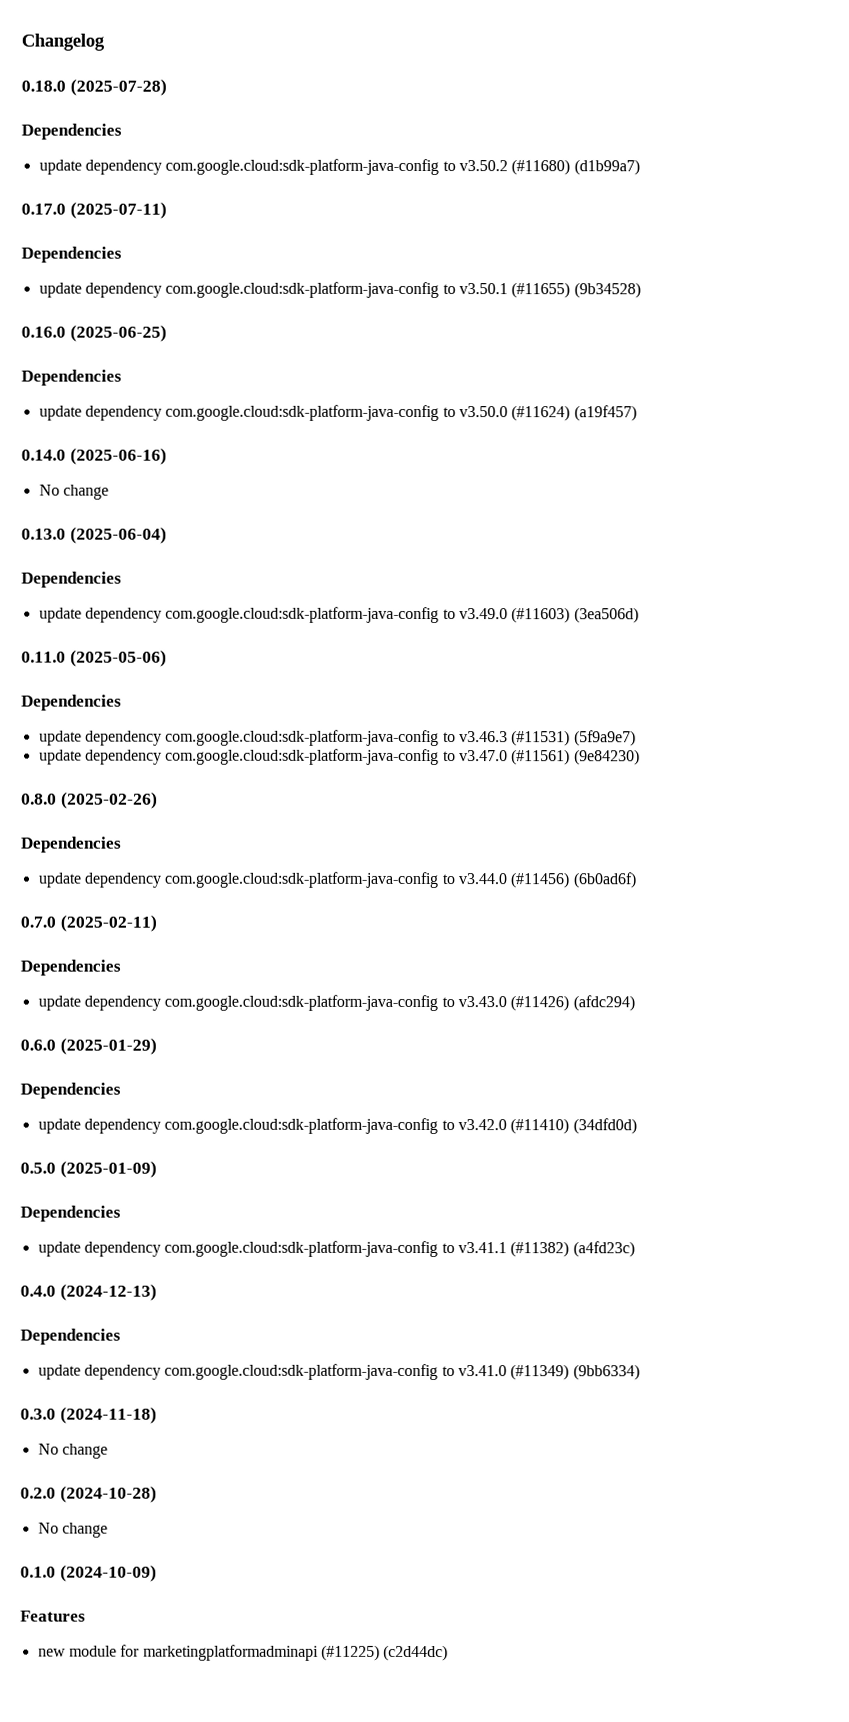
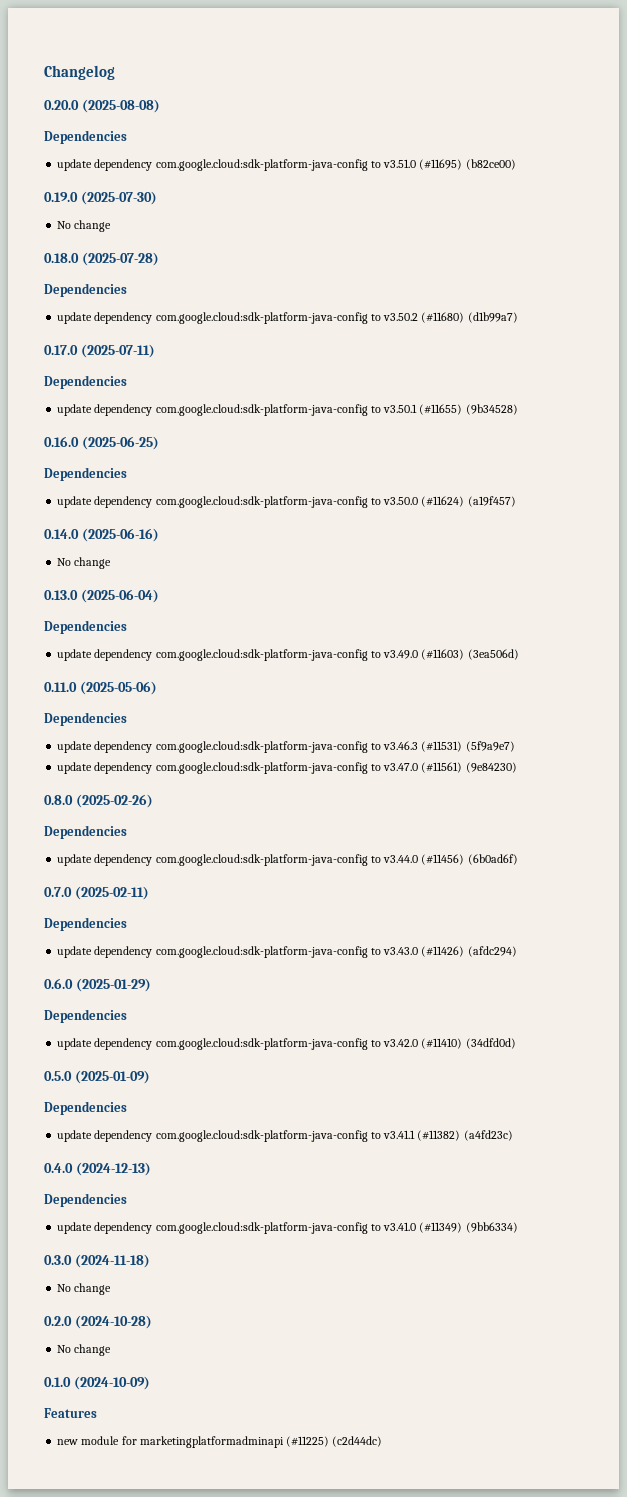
(105, 42) none -> [44,99,160,113] [44,130,127,144] [57,159,516,171] [44,191,157,205] [57,220,112,232] // 0.20.0 (2025-08-08) // Dependencies // update dependency com.google.cloud:sdk-platform-java-config to v3.51.0 (#11695) (b82ce00) // 0.19.0 (2025-07-30) // No change

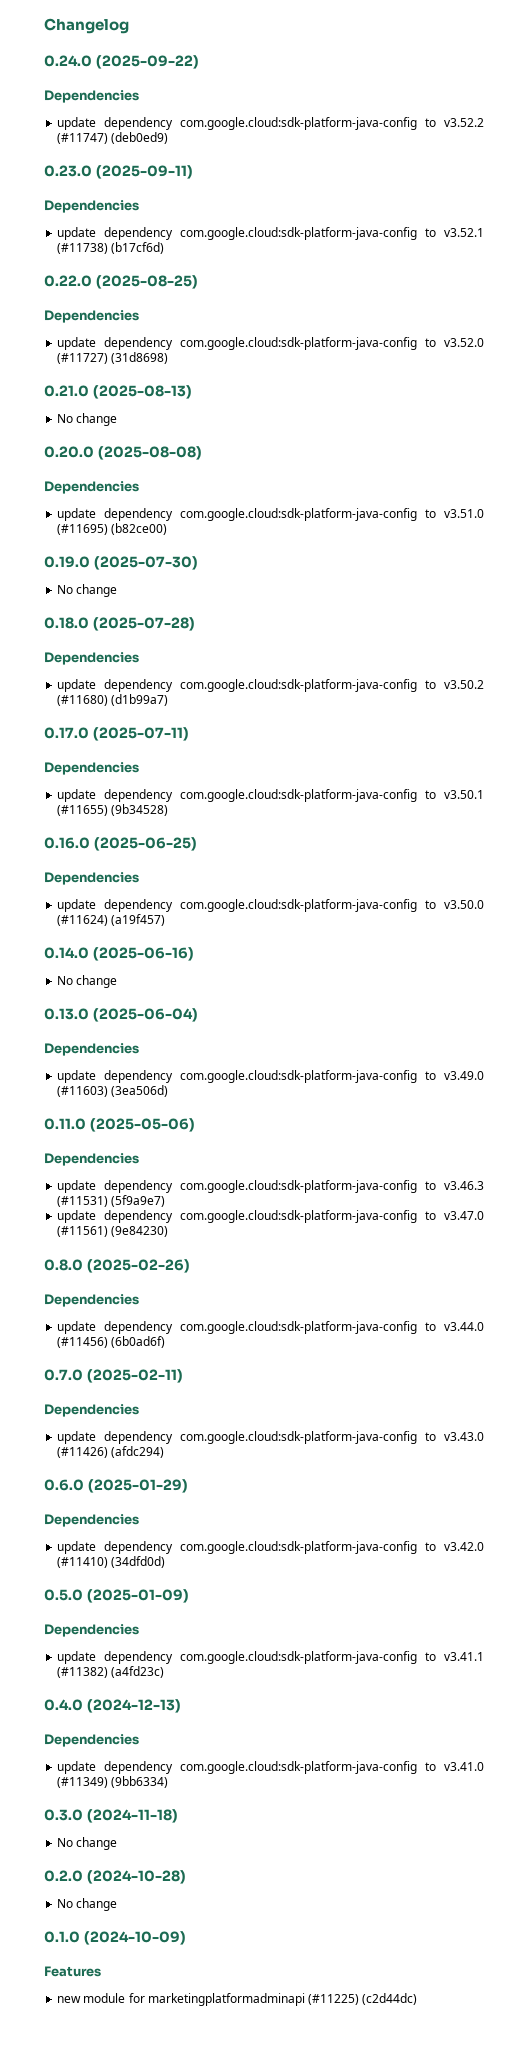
(115, 72) none -> [44,55,199,69] [44,90,139,103] [57,117,484,130] [57,132,169,144] [44,165,193,179] [44,200,139,213] [57,227,484,240] [57,242,165,254] [44,275,198,289] [44,310,139,323] [57,337,484,350] [57,352,169,364] [44,385,192,399] [57,413,118,426] // 0.24.0 (2025-09-22) // Dependencies // update dependency com.google.cloud:sdk-platform-java-config to v3.52.2 (#11747) (deb0ed9) // 0.23.0 (2025-09-11) // Dependencies // update dependency com.google.cloud:sdk-platform-java-config to v3.52.1 (#11738) (b17cf6d) // 0.22.0 (2025-08-25) // Dependencies // update dependency com.google.cloud:sdk-platform-java-config to v3.52.0 (#11727) (31d8698) // 0.21.0 (2025-08-13) // No change

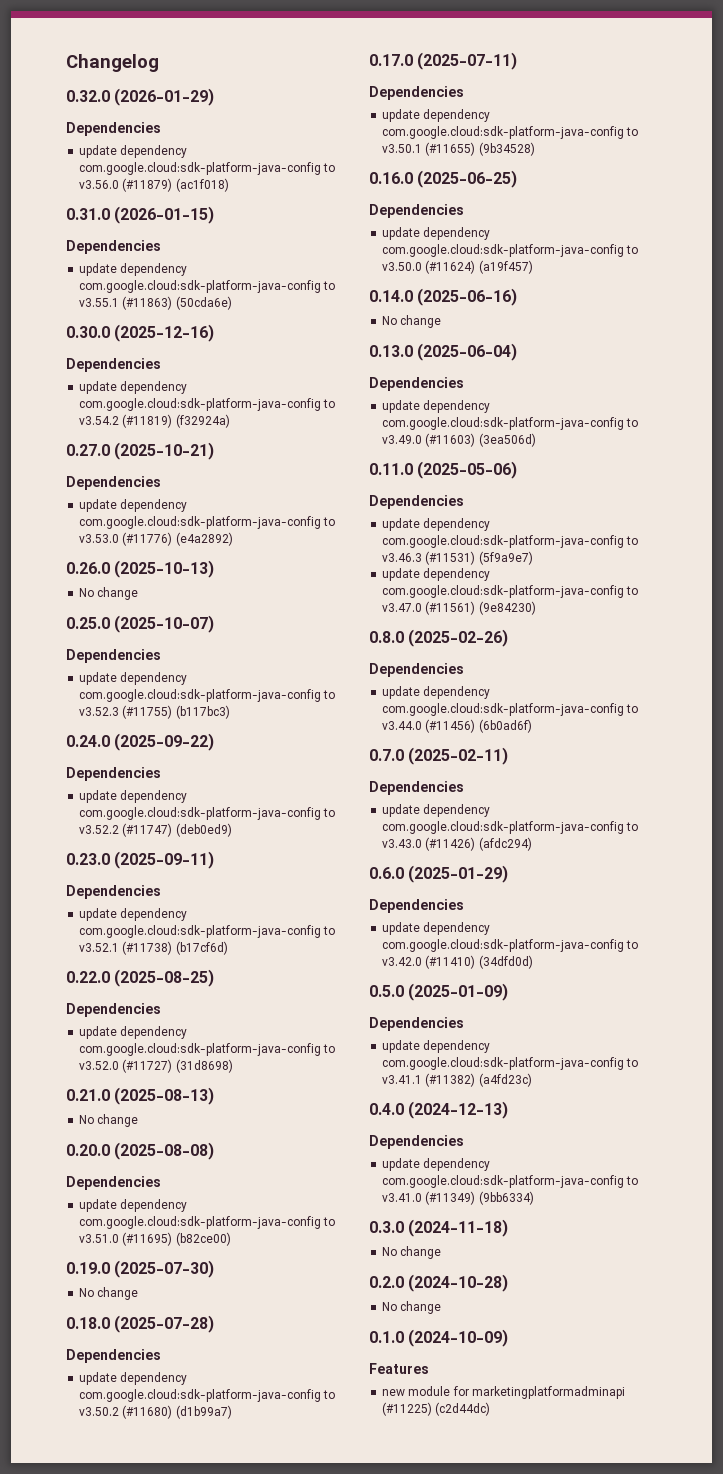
(129, 26) none -> [66,88,215,106] [66,122,161,136] [79,145,188,158] [79,162,336,175] [79,178,229,192] [66,206,215,224] [66,240,161,254] [79,263,188,276] [79,280,336,293] [79,296,232,310] [66,324,215,342] [66,358,161,372] [79,381,188,394] [79,398,336,411] [79,414,230,428] [66,442,215,460] [66,476,161,490] [79,499,188,512] [79,516,336,529] [79,532,233,546] [66,560,215,578] [79,587,139,600] [66,615,215,633] [66,649,161,663] [79,672,188,685] [79,689,336,702] [79,705,230,719] // 0.32.0 (2026-01-29) // Dependencies // update dependency com.google.cloud:sdk-platform-java-config to v3.56.0 (#11879) (ac1f018) // 0.31.0 (2026-01-15) // Dependencies // update dependency com.google.cloud:sdk-platform-java-config to v3.55.1 (#11863) (50cda6e) // 0.30.0 (2025-12-16) // Dependencies // update dependency com.google.cloud:sdk-platform-java-config to v3.54.2 (#11819) (f32924a) // 0.27.0 (2025-10-21) // Dependencies // update dependency com.google.cloud:sdk-platform-java-config to v3.53.0 (#11776) (e4a2892) // 0.26.0 (2025-10-13) // No change // 0.25.0 (2025-10-07) // Dependencies // update dependency com.google.cloud:sdk-platform-java-config to v3.52.3 (#11755) (b117bc3)

